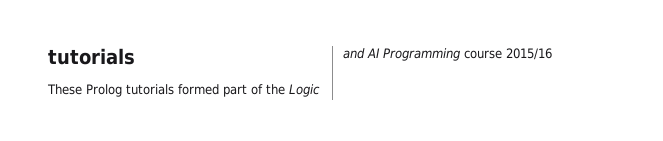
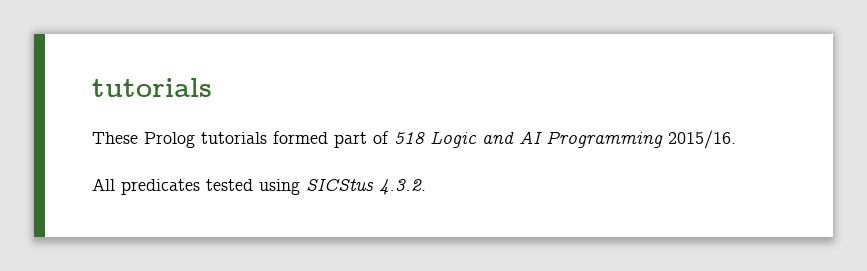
[266,84,285,95] the -> [394,132,425,144] 518
[464,48,552,60] course 2015/16 -> [668,130,736,149] [92,178,426,195] 2015/16. // All predicates tested using SICStus 4.3.2.

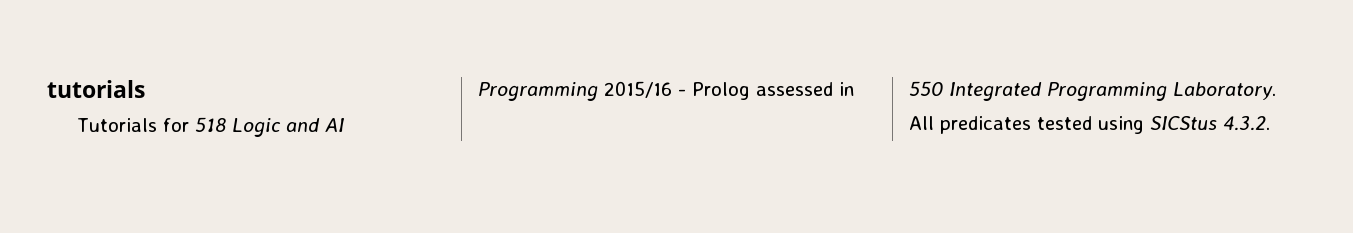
[92,131,389,148] These Prolog tutorials formed part of -> [76,118,189,132] Tutorials for
[668,130,736,149] 2015/16. -> [604,81,1276,101] 2015/16 - Prolog assessed in 550 Integrated Programming Laboratory.

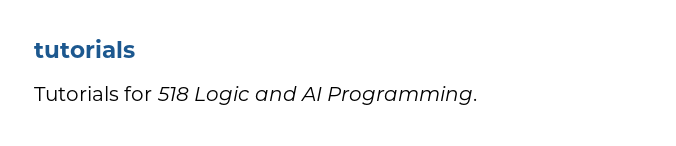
[478,81,1276,101] [909,116,1270,134] Programming 2015/16 - Prolog assessed in 550 Integrated Programming Laboratory. // All predicates tested using SICStus 4.3.2. -> [327,86,478,105] Programming.

